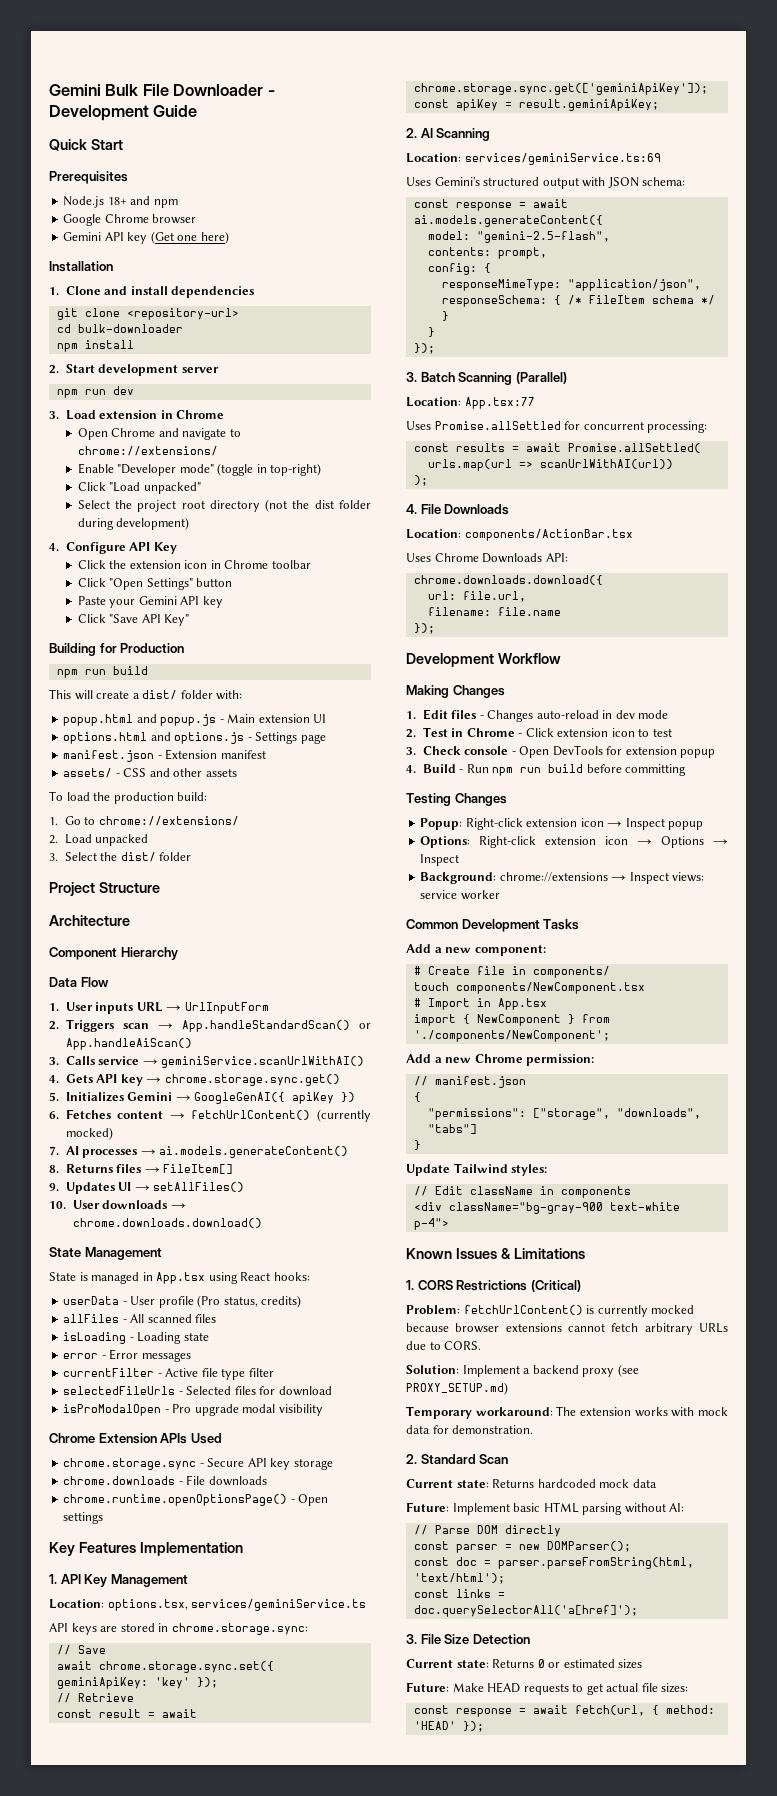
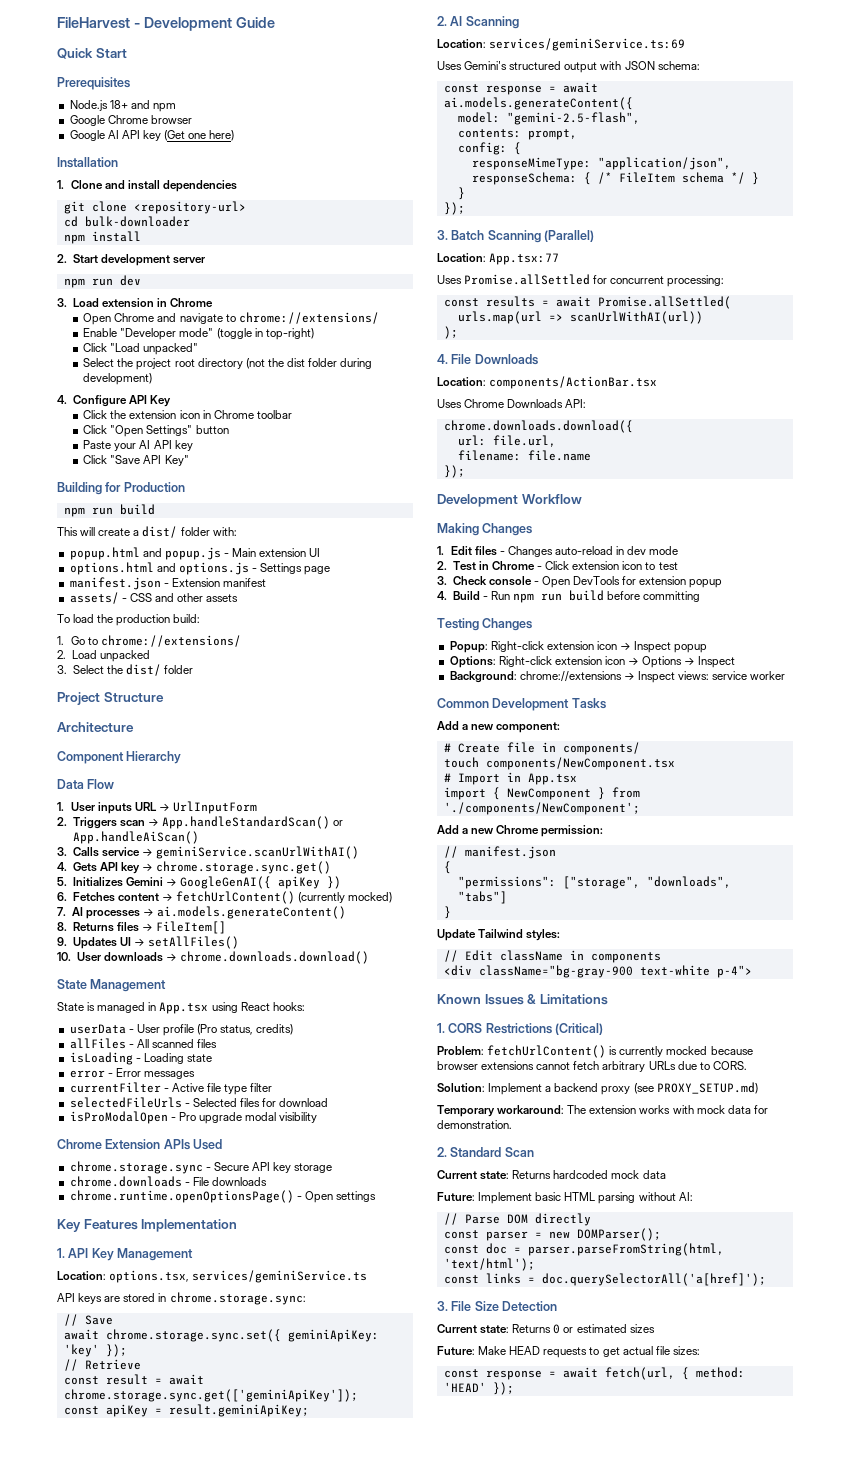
[49,84,264,96] Gemini Bulk File Downloader -> [57,17,130,28] FileHarvest
[63,232,102,241] Gemini -> [69,130,119,141] Google AI
[138,596,177,605] Gemini -> [139,440,151,449] AI

